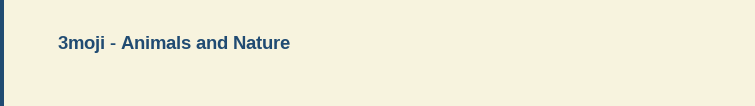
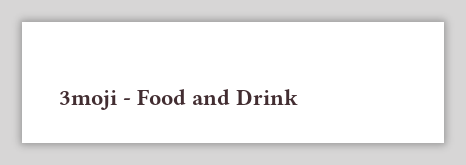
[121,36,290,49] Animals and Nature -> [137,89,299,105] Food and Drink

